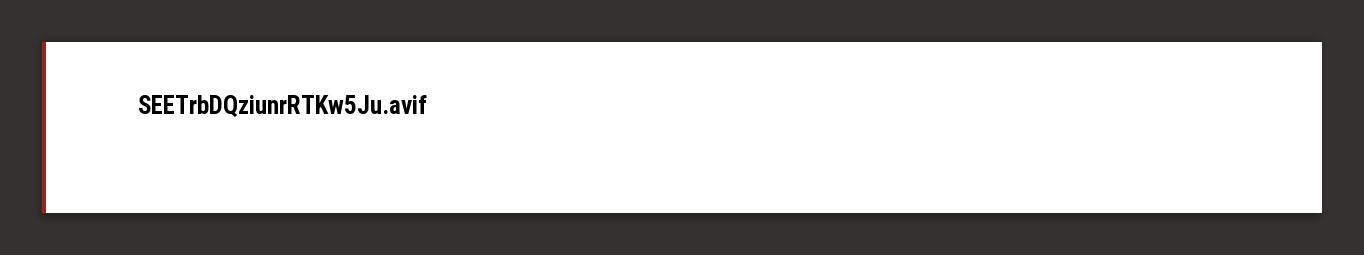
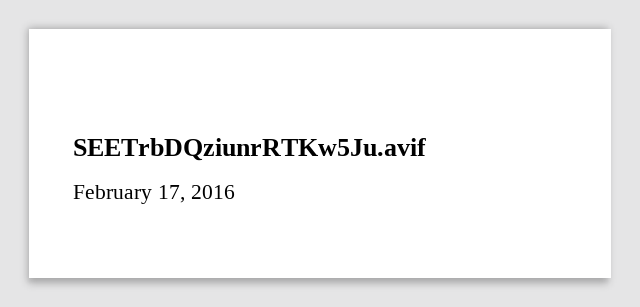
(427, 106) none -> [73,185,235,204] // February 17, 2016

